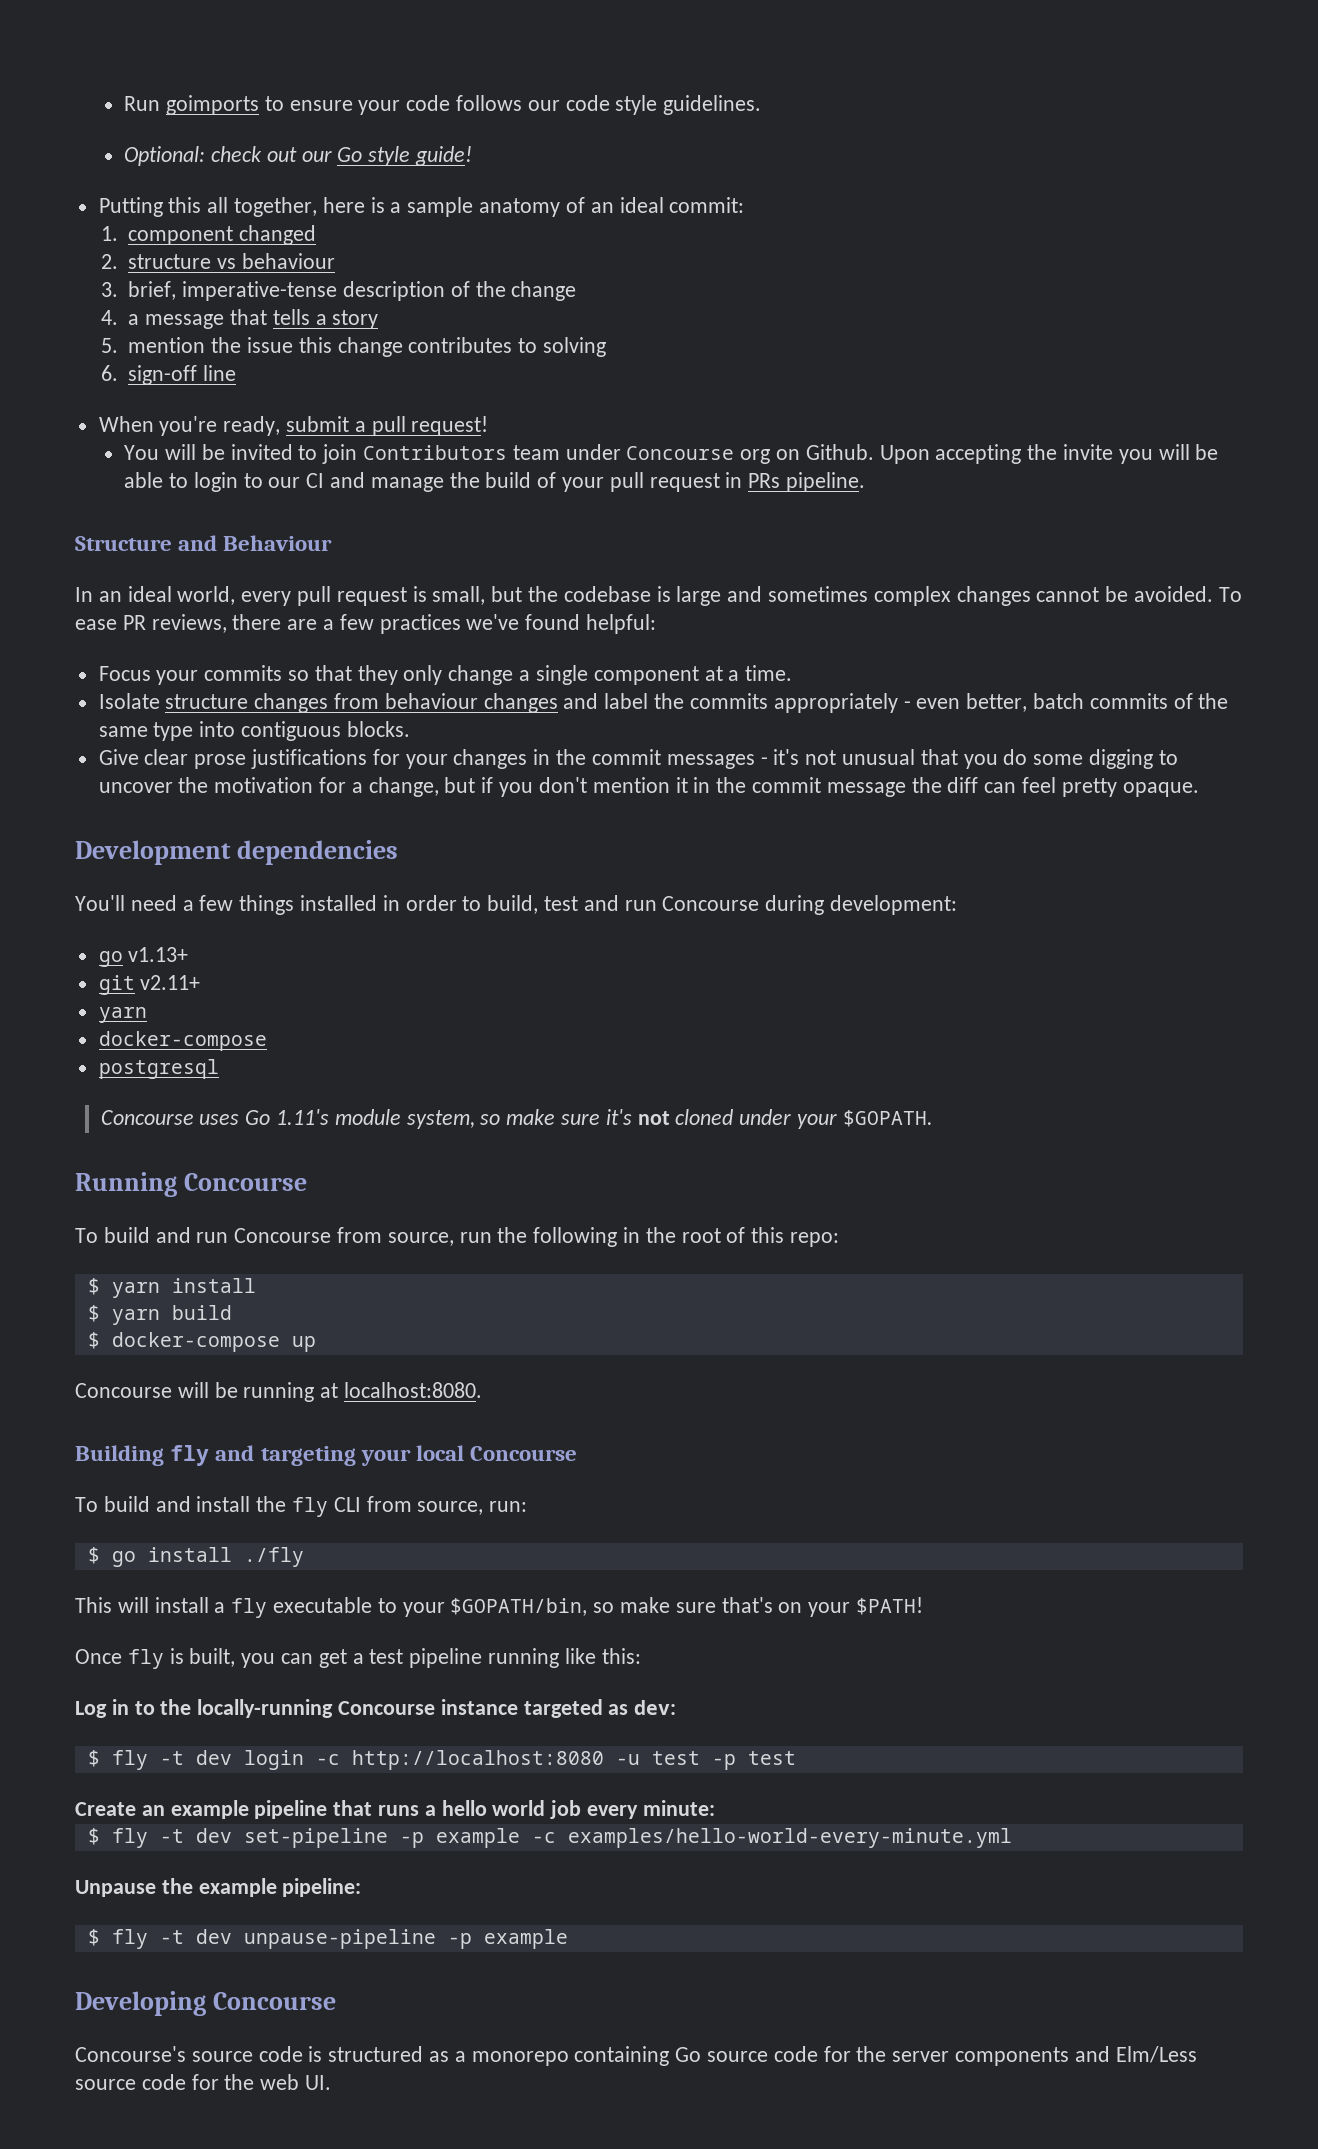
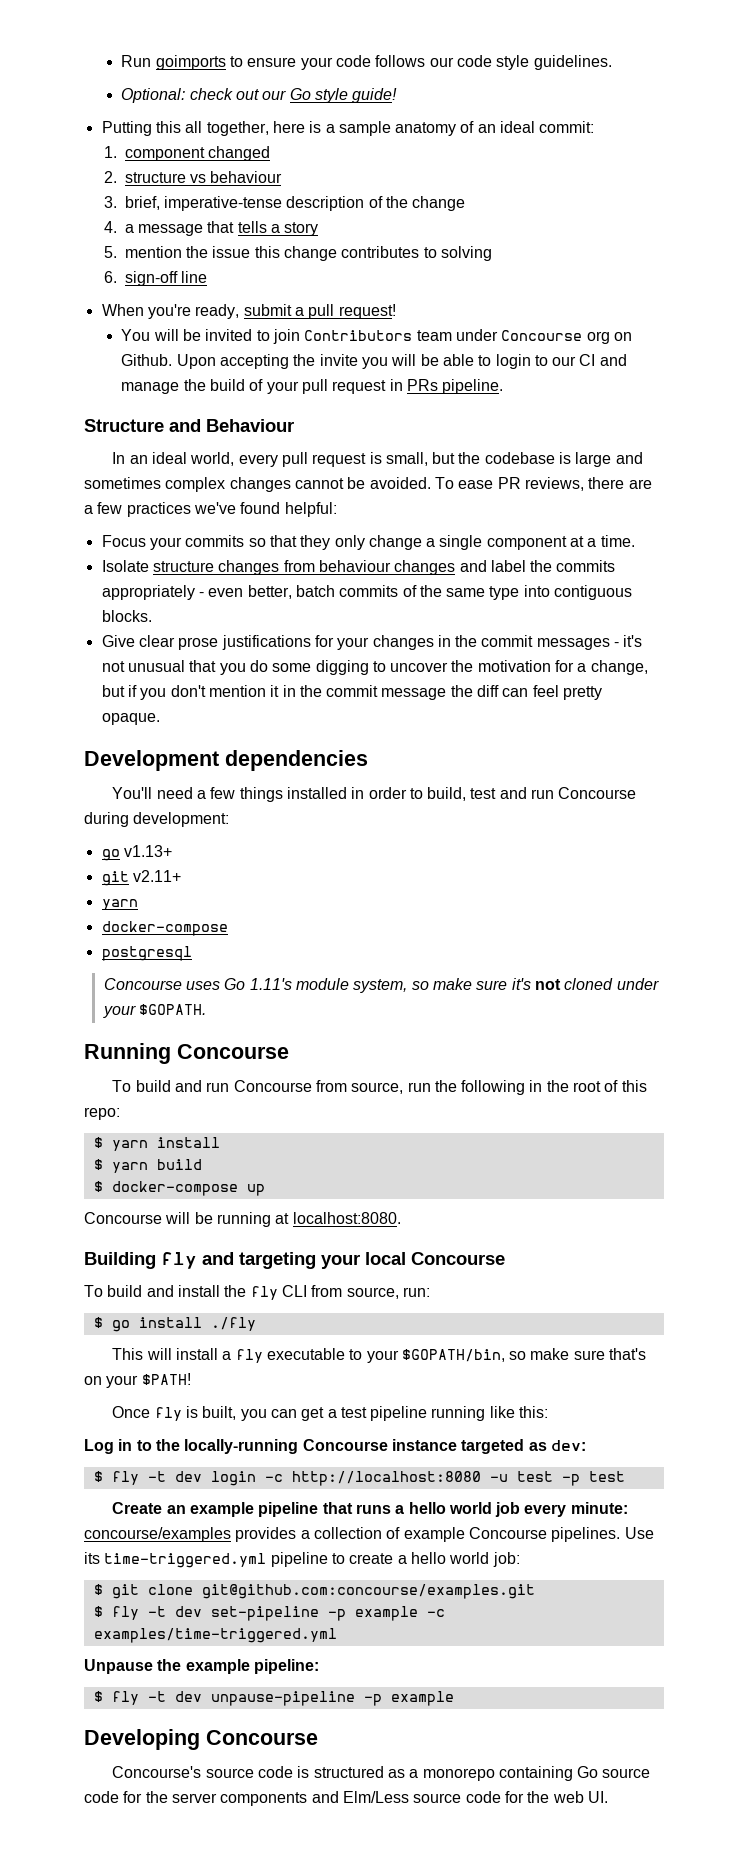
(715, 1808) none -> [84,1527,654,1542] [84,1552,520,1568] [93,1584,535,1599] concourse/examples provides a collection of example Concourse pipelines. Use its time-triggered.yml pipeline to create a hello world job: // $ git clone git@github.com:concourse/examples.git
[567,1828,1012,1848] examples/hello-world-every-minute.yml -> [93,1628,337,1643] examples/time-triggered.yml

